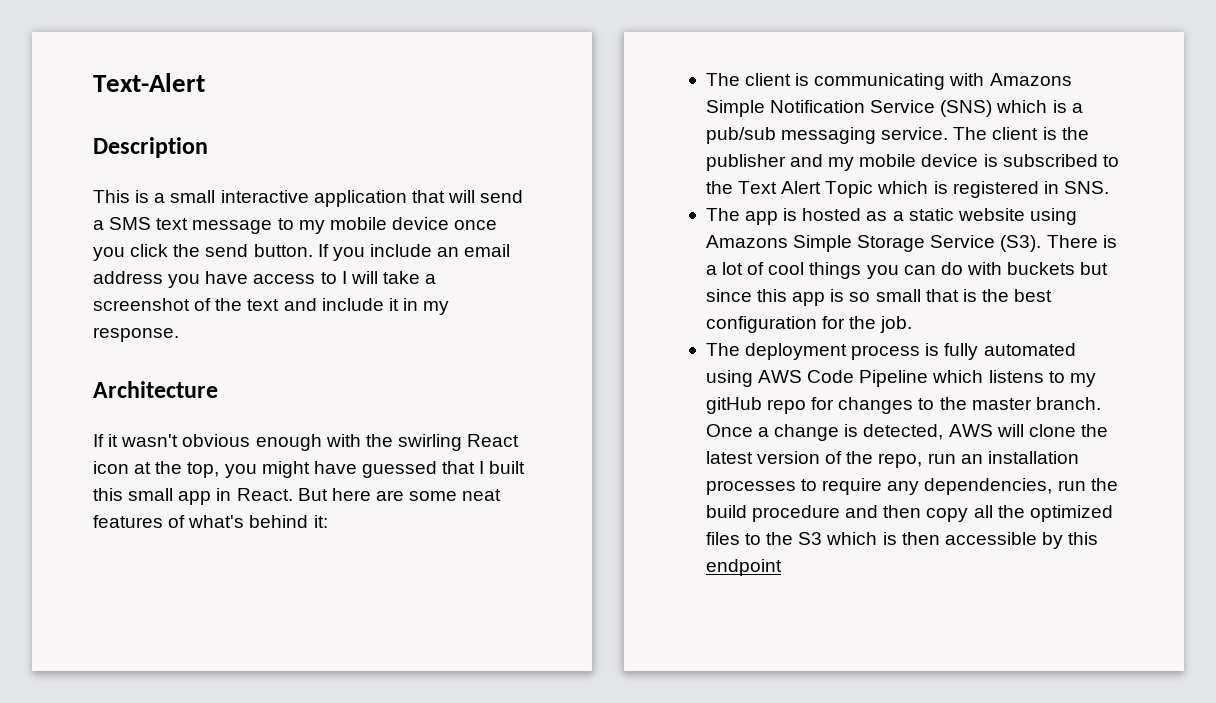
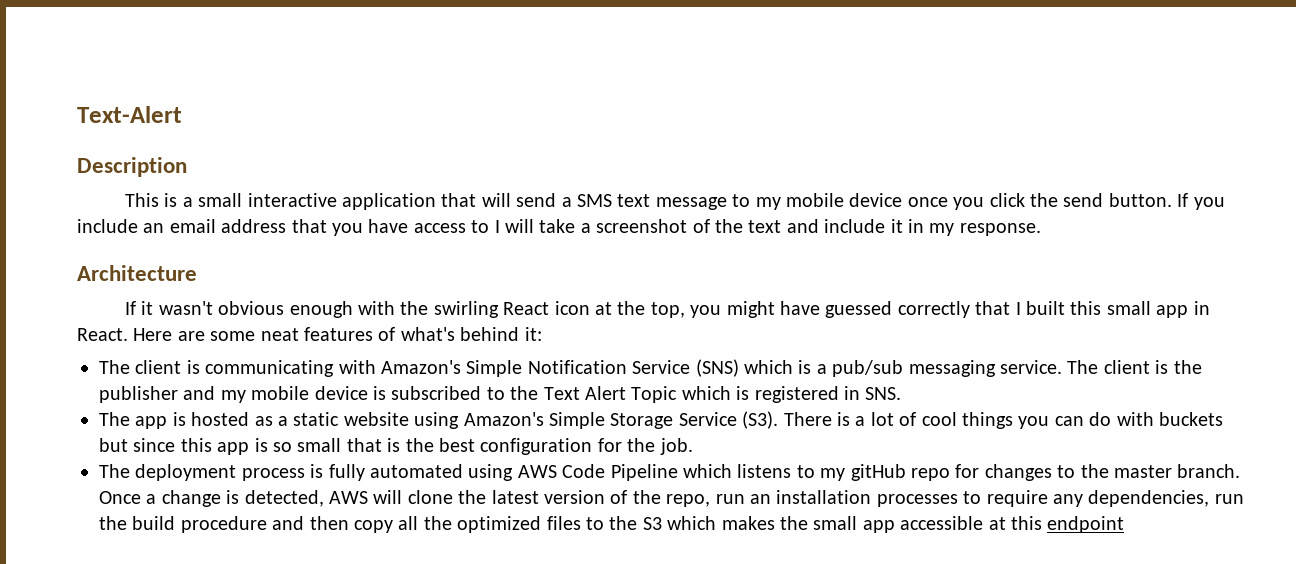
(163, 277) none -> [291,219,327,233] that
(437, 469) none -> [897,301,970,318] correctly
[297,488,371,501] But here -> [133,328,173,341] Here
[989,73,1072,86] Amazons -> [381,360,461,374] Amazon's
[705,235,788,248] Amazons -> [463,412,544,426] Amazon's
[882,532,1063,549] is then accessible by -> [721,516,1006,533] makes the small app accessible at

